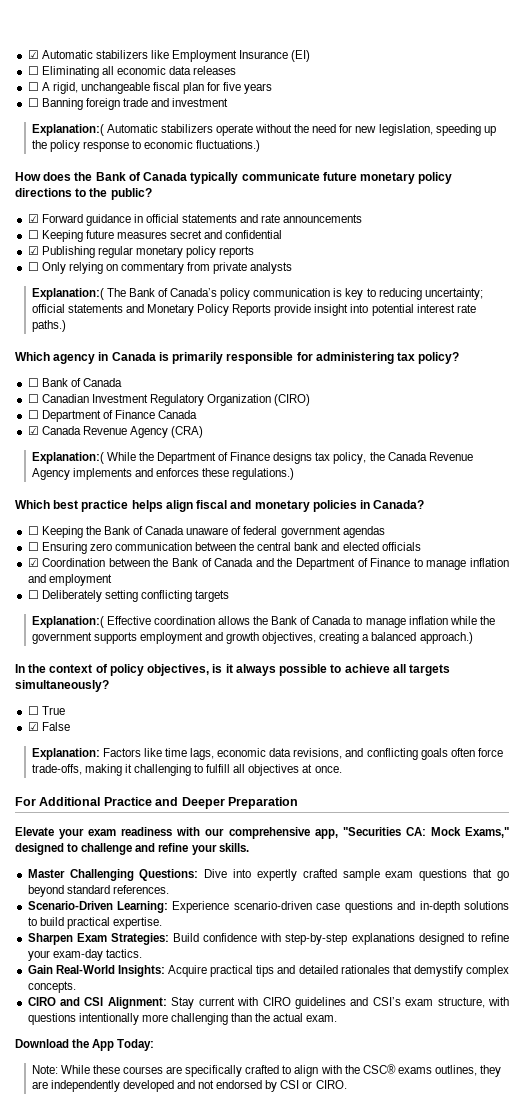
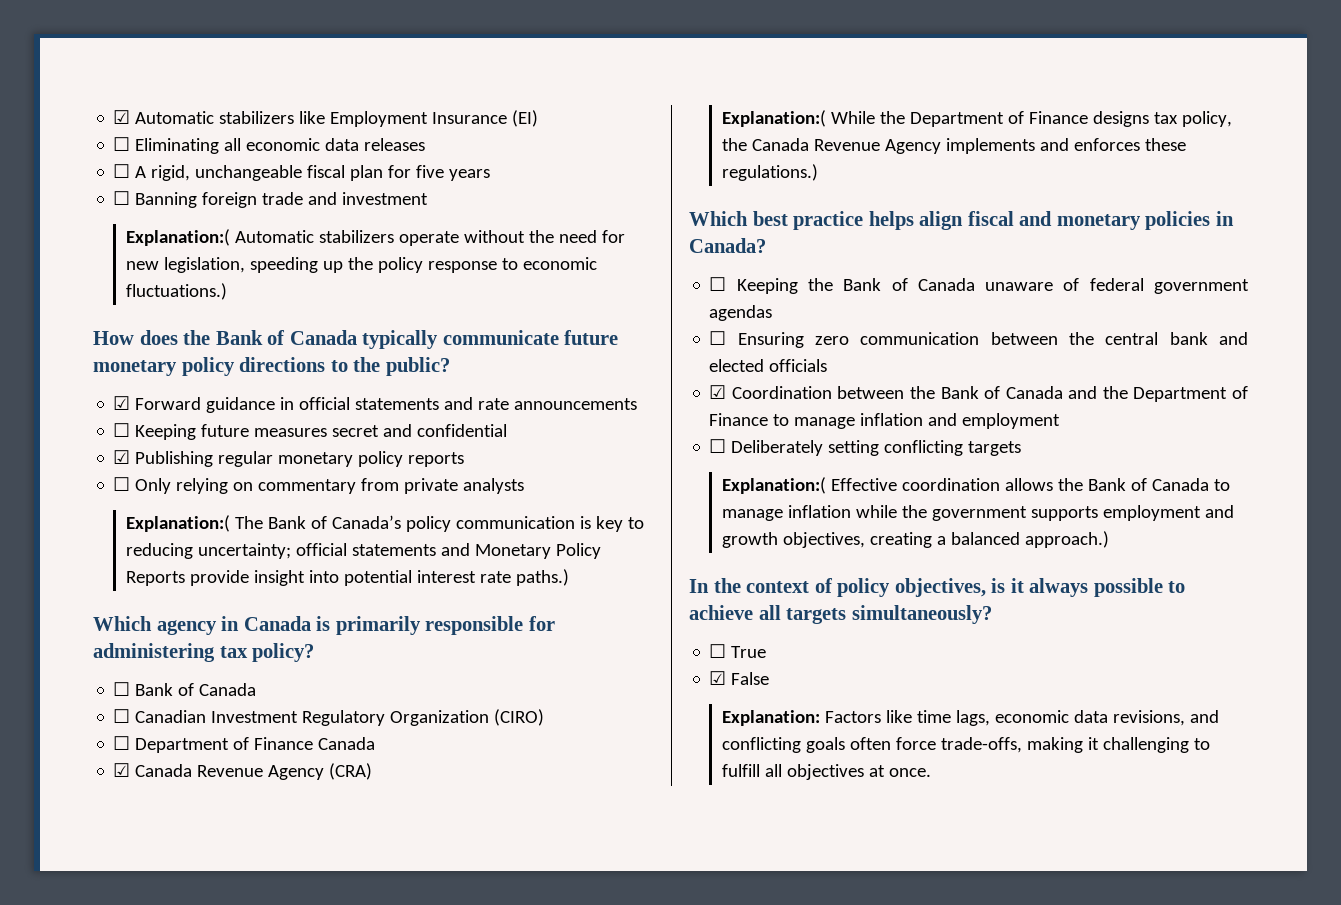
[15,797,298,809] [15,827,509,839] [15,843,249,855] [27,869,510,881] [27,885,169,897] [27,901,509,913] [27,917,162,929] [27,933,509,945] [27,949,142,961] [27,965,509,977] [27,981,76,993] [27,997,509,1009] [27,1013,338,1025] [15,1039,155,1051] [31,1064,502,1077] [31,1080,347,1092] // For Additional Practice and Deeper Preparation // Elevate your exam readiness with our comprehensive app, "Securities CA: Mock Exams," designed to challenge and refine your skills. // Master Challenging Questions: Dive into expertly crafted sample exam questions that go beyond standard references. // Scenario-Driven Learning: Experience scenario-driven case questions and in-depth solutions to build practical expertise. // Sharpen Exam Strategies: Build confidence with step-by-step explanations designed to refine your exam-day tactics. // Gain Real-World Insights: Acquire practical tips and detailed rationales that demystify complex concepts. // CIRO and CSI Alignment: Stay current with CIRO guidelines and CSI’s exam structure, with questions intentionally more challenging than the actual exam. // Download the App Today: // Note: While these courses are specifically crafted to align with the CSC® exams outlines, they are independently developed and not endorsed by CSI or CIRO. -> (932, 772) none

